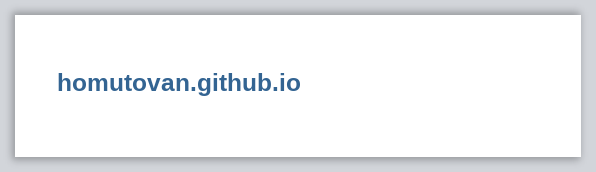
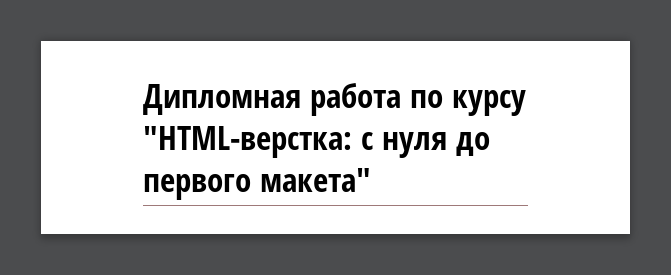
[57,73,301,96] homutovan.github.io -> [143,83,526,116] [143,126,490,158] [143,168,371,200] Дипломная работа по курсу "HTML-верстка: с нуля до первого макета"

